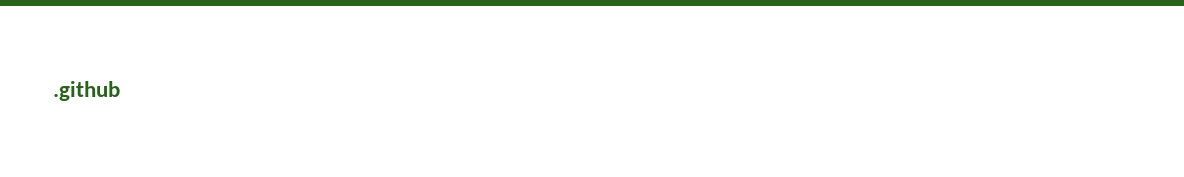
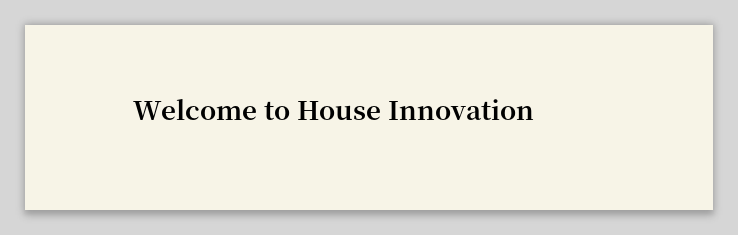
[53,81,120,101] .github -> [133,99,535,120] Welcome to House Innovation

